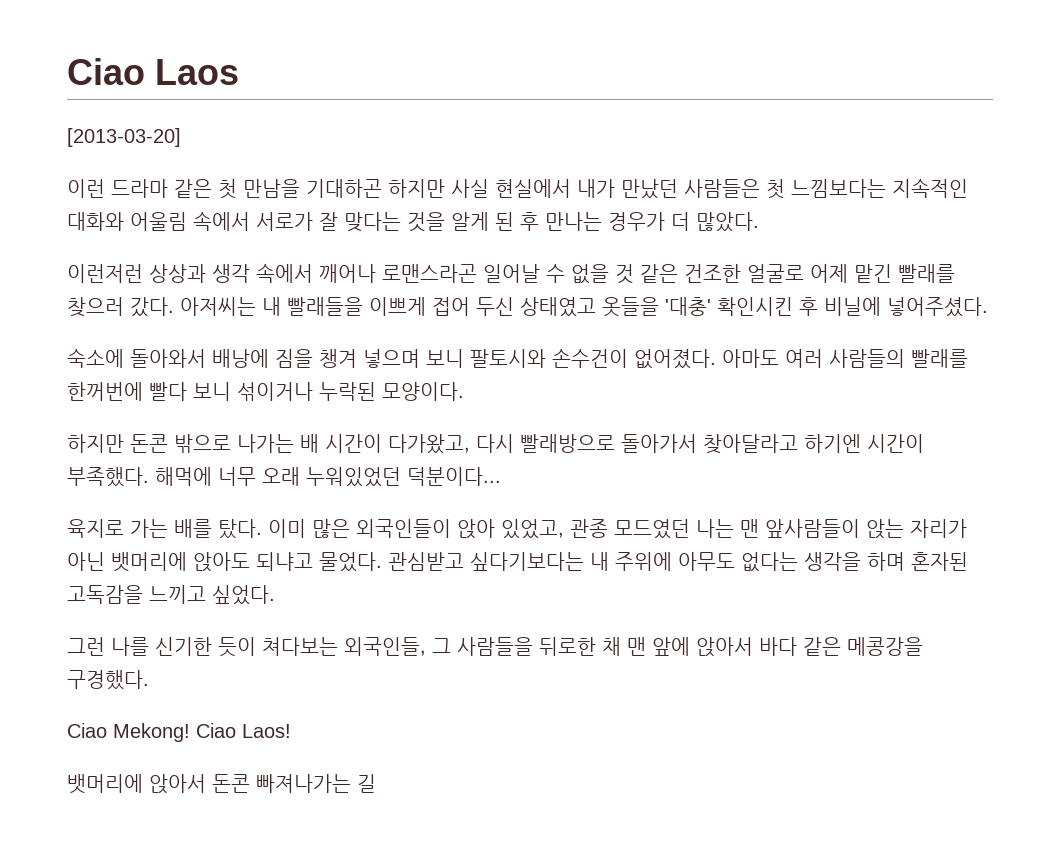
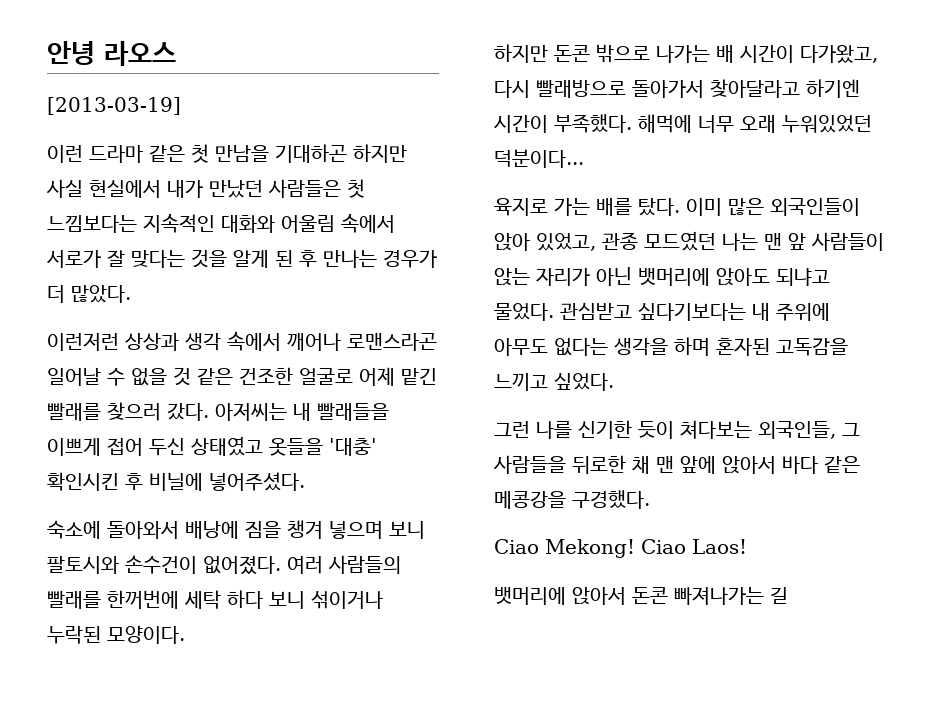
[67,58,239,85] [67,128,181,147] Ciao Laos // [2013-03-20] -> [47,41,176,66] [47,97,181,115] 안녕 라오스 // [2013-03-19]
[722,349,779,368] 아마도 -> (281, 565) none
[149,382,187,401] 빨다 -> [184,590,263,609] 세탁 하다
[765,519,860,538] 앞사람들이 -> [788,232,884,251] 앞 사람들이

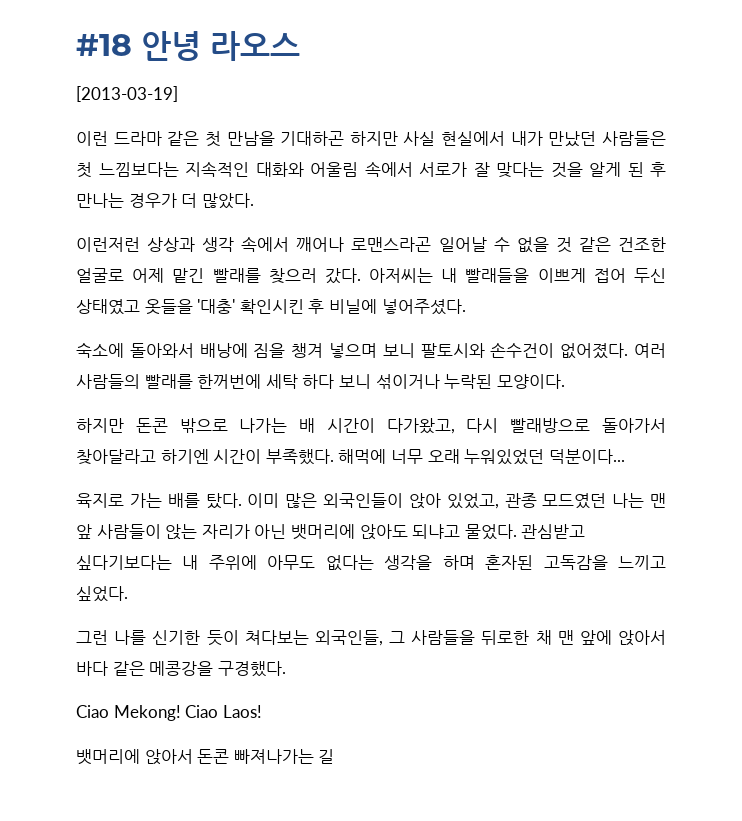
(47, 53) none -> [76,34,132,56] #18

